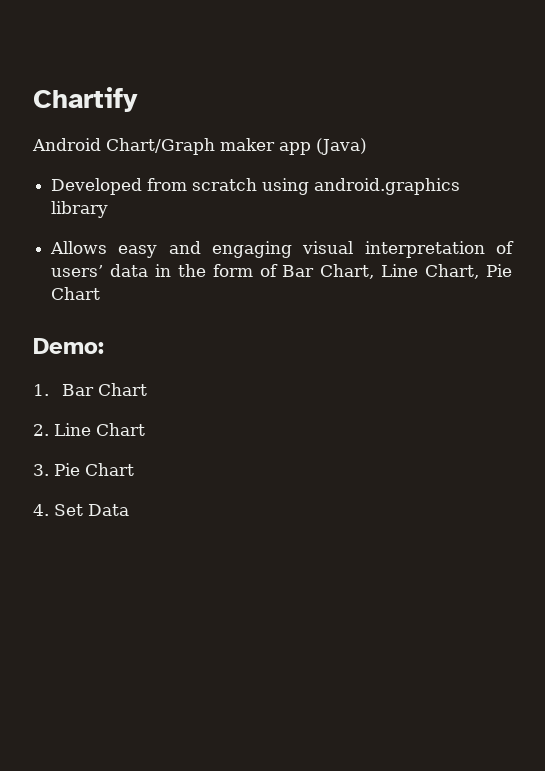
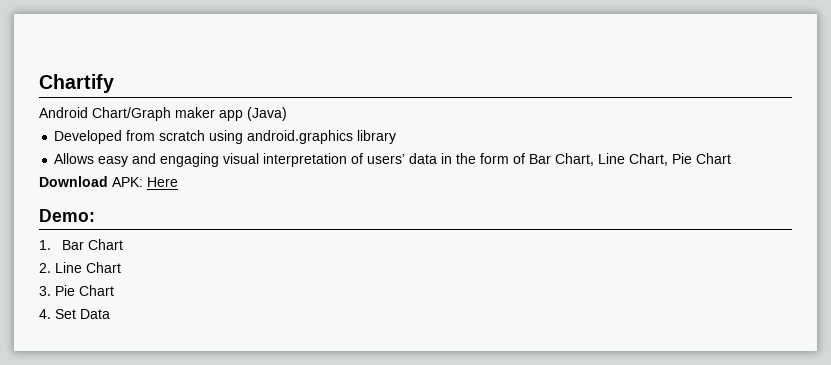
(101, 293) none -> [39,176,178,187] // Download APK: Here

